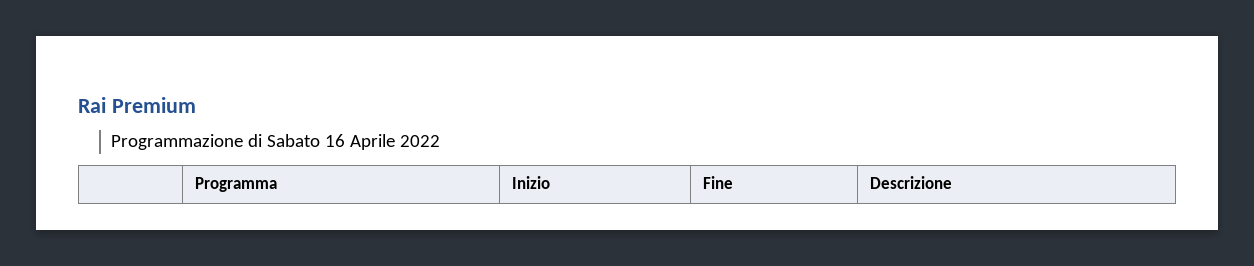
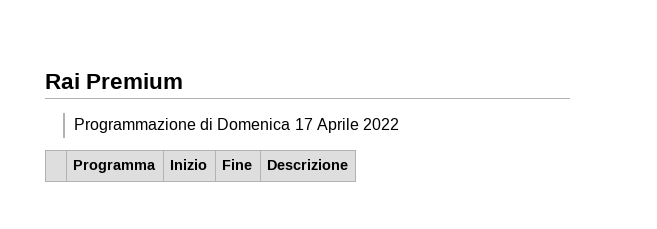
[267,134,346,147] Sabato 16 -> [217,118,313,130] Domenica 17

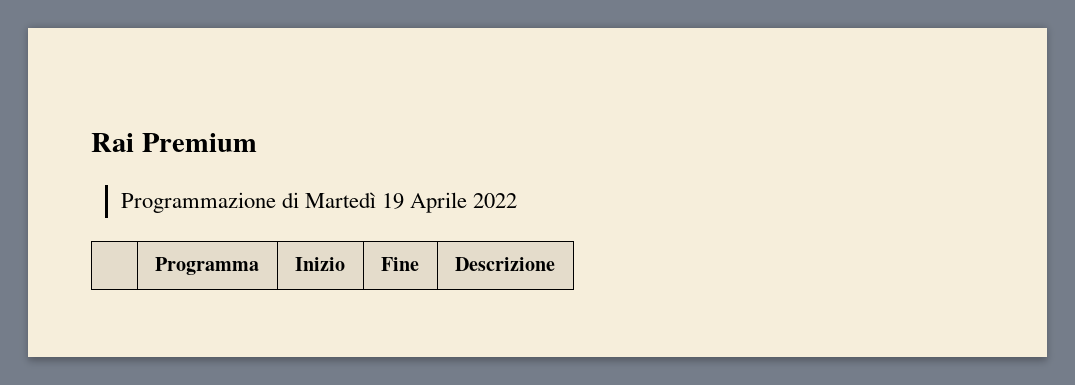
[217,118,313,130] Domenica 17 -> [304,192,404,209] Martedì 19

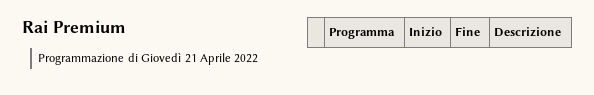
[304,192,404,209] Martedì 19 -> [141,53,197,63] Giovedì 21

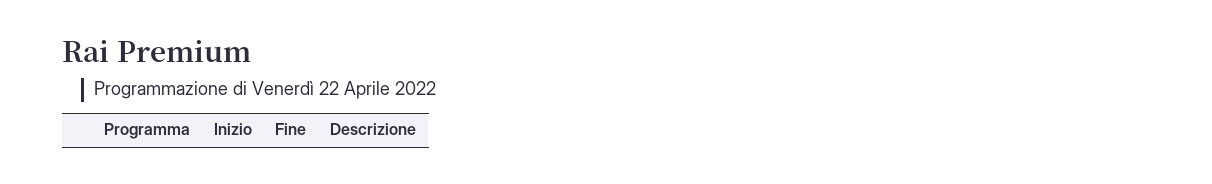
[141,53,197,63] Giovedì 21 -> [251,81,339,95] Venerdì 22

